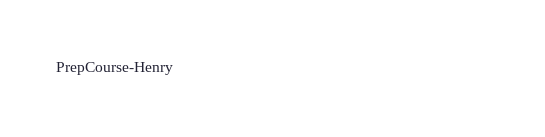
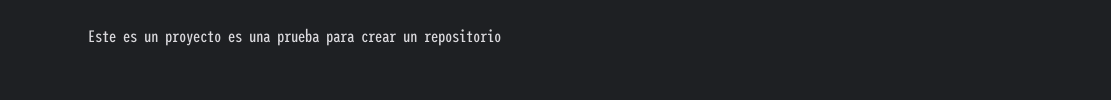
[56,62,173,75] PrepCourse-Henry -> [88,28,501,46] Este es un proyecto es una prueba para crear un repositorio

